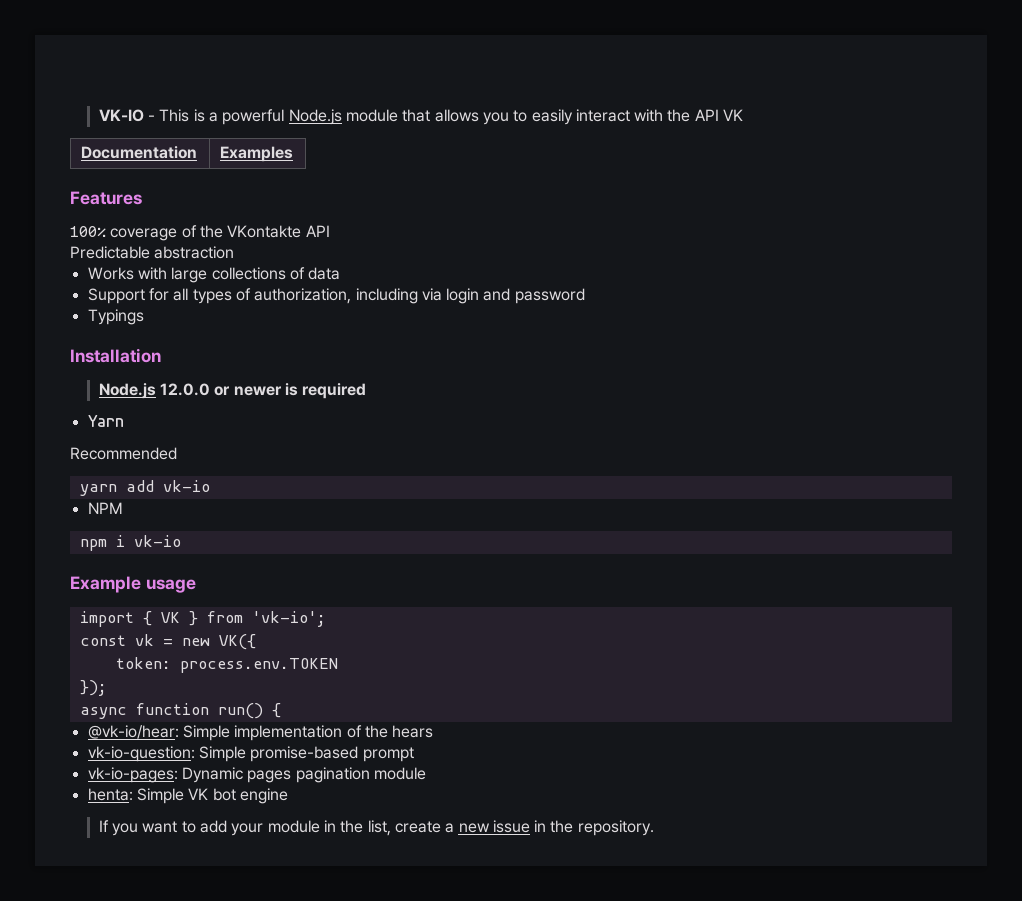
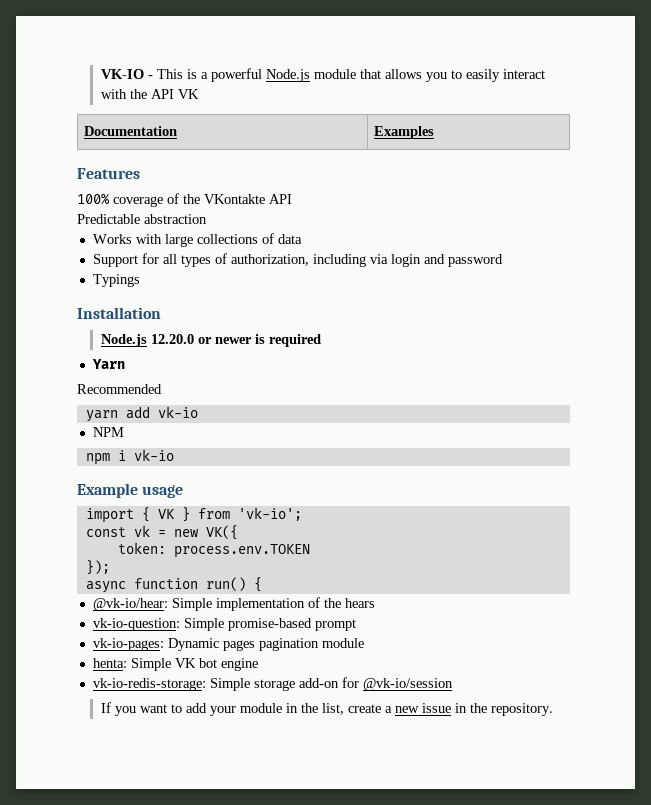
[159,383,210,396] 12.0.0 -> [150,334,194,344] 12.20.0
(288, 796) none -> [92,677,453,691] // vk-io-redis-storage: Simple storage add-on for @vk-io/session

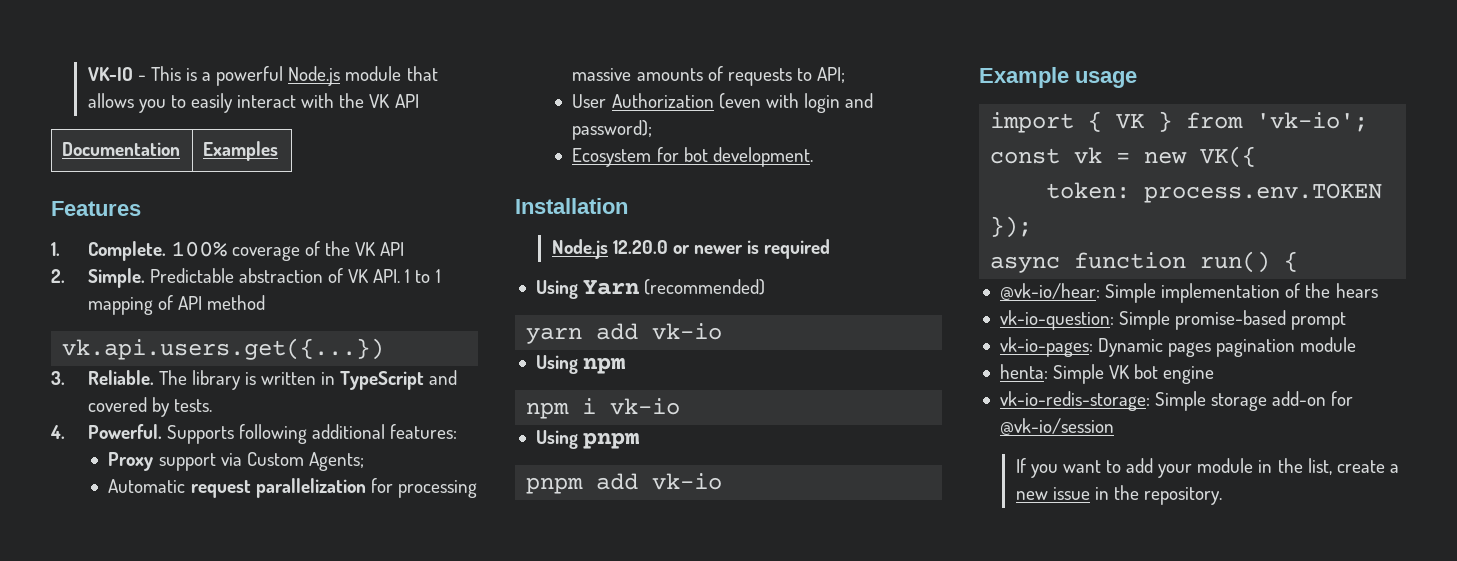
[150,89,199,99] API VK -> [369,94,419,108] VK API
(140, 173) none -> [51,241,166,261] 1. Complete.
[204,194,292,204] VKontakte API // -> [355,242,405,256] [51,268,145,288] VK API // 2. Simple.
[92,233,302,247] [92,253,503,267] [92,274,140,287] // Works with large collections of data // Support for all types of authorization, including via login and password // Typings -> [327,268,441,283] [87,295,265,315] [62,338,385,360] [51,370,458,390] [87,397,212,417] [50,424,458,444] [108,452,364,471] [108,478,477,498] [572,66,846,86] [572,93,874,113] [572,120,653,140] [572,147,813,167] of VK API. 1 to 1 mapping of API method // vk.api.users.get({...}) // 3. Reliable. The library is written in TypeScript and covered by tests. // 4. Powerful. Supports following additional features: // Proxy support via Custom Agents; // Automatic request parallelization for processing massive amounts of requests to API; // User Authorization (even with login and password); // Ecosystem for bot development.
(321, 340) none -> [535,280,578,299] Using
[77,384,162,394] // Recommended -> [644,279,766,295] (recommended)
[92,427,124,437] NPM -> [535,355,626,374] Using npm
(174, 455) none -> [535,430,640,449] [526,473,723,494] // Using pnpm // pnpm add vk-io

